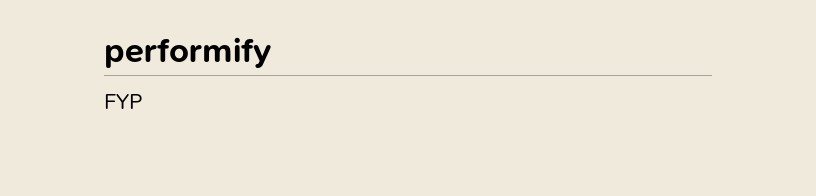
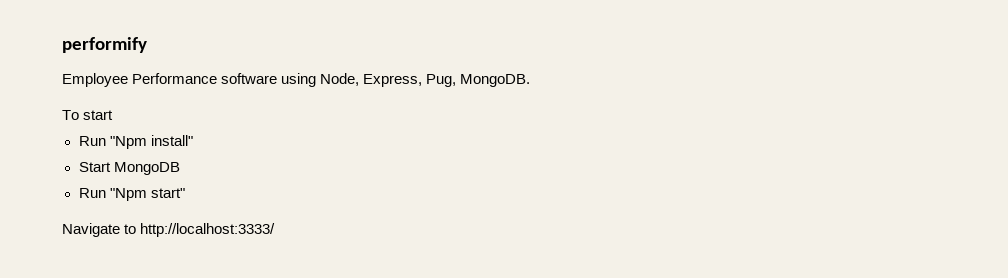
[104,94,142,109] FYP -> [62,73,531,87] [62,110,114,120] [78,135,193,149] [78,162,180,175] [78,188,185,201] [62,223,276,237] Employee Performance software using Node, Express, Pug, MongoDB. // To start // Run "Npm install" // Start MongoDB // Run "Npm start" // Navigate to http://localhost:3333/

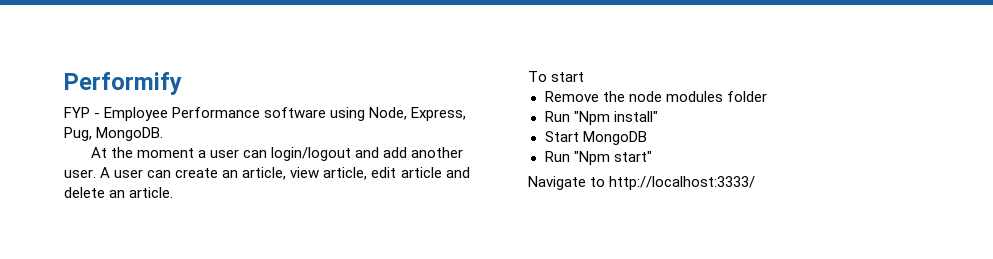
[62,37,147,53] performify // -> [64,72,182,95] [64,107,101,118] Performify // FYP -
[62,110,114,120] To start -> [91,147,464,161] [64,167,470,180] [64,187,174,198] [528,71,585,82] [544,91,767,102] At the moment a user can login/logout and add another user. A user can create an article, view article, edit article and delete an article. // To start // Remove the node modules folder

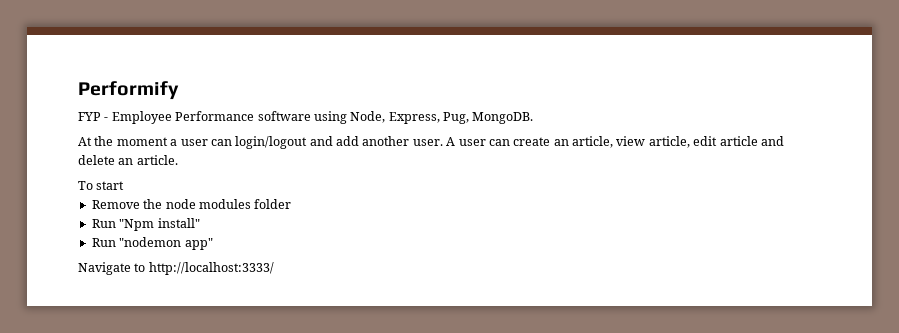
[544,131,647,145] [544,151,652,165] // Start MongoDB // Run "Npm start" -> [91,237,213,250] // Run "nodemon app"

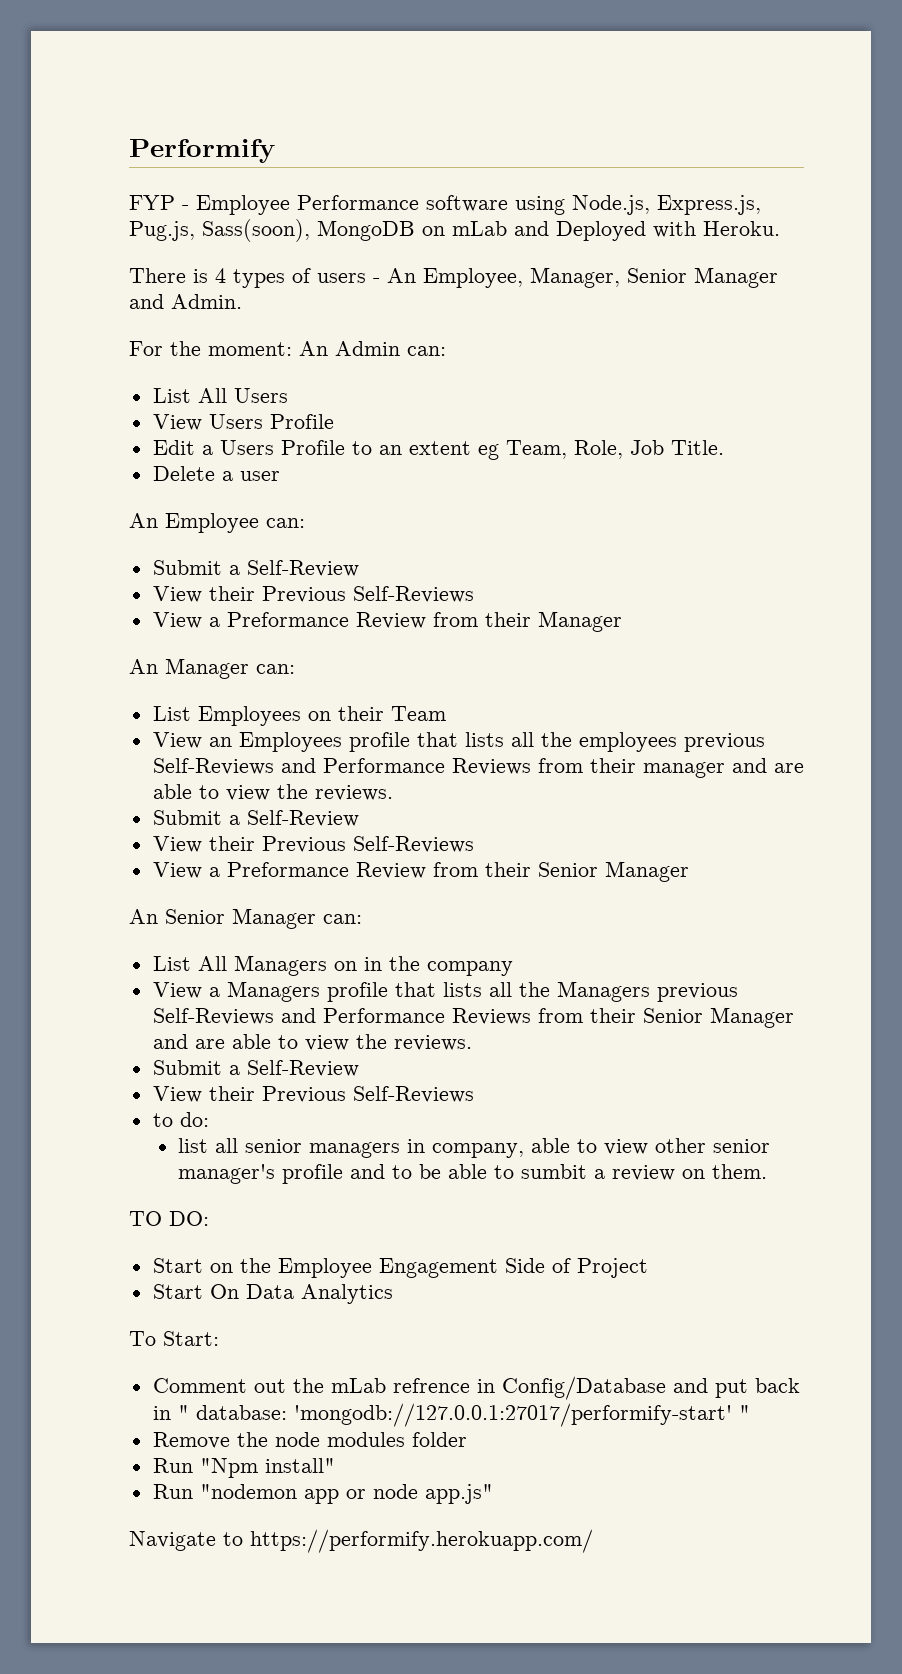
[350,111,534,124] [78,136,784,149] [78,155,178,165] [78,181,125,190] Node, Express, Pug, MongoDB. // At the moment a user can login/logout and add another user. A user can create an article, view article, edit article and delete an article. // To start -> [572,195,761,215] [129,219,780,242] [129,267,778,288] [129,294,242,309] [129,341,446,356] [152,388,288,403] [152,414,334,431] [152,440,724,460] [152,466,280,481] [129,513,305,533] [152,560,359,577] [152,586,474,603] [152,611,622,632] [129,658,295,679] [152,706,446,726] [152,732,765,752] [152,758,804,778] [152,784,393,801] [152,810,359,827] [152,836,474,853] [152,861,689,882] [129,908,362,929] [152,955,513,976] [152,981,738,1002] [152,1007,794,1028] [152,1034,472,1051] [152,1060,359,1077] [152,1086,474,1103] [152,1112,209,1127] [178,1138,771,1158] [178,1164,768,1184] [129,1211,209,1226] [152,1258,648,1278] [152,1284,393,1304] [129,1331,219,1346] [152,1376,800,1400] [152,1403,750,1427] Node.js, Express.js, Pug.js, Sass(soon), MongoDB on mLab and Deployed with Heroku. // There is 4 types of users - An Employee, Manager, Senior Manager and Admin. // For the moment: An Admin can: // List All Users // View Users Profile // Edit a Users Profile to an extent eg Team, Role, Job Title. // Delete a user // An Employee can: // Submit a Self-Review // View their Previous Self-Reviews // View a Preformance Review from their Manager // An Manager can: // List Employees on their Team // View an Employees profile that lists all the employees previous Self-Reviews and Performance Reviews from their manager and are able to view the reviews. // Submit a Self-Review // View their Previous Self-Reviews // View a Preformance Review from their Senior Manager // An Senior Manager can: // List All Managers on in the company // View a Managers profile that lists all the Managers previous Self-Reviews and Performance Reviews from their Senior Manager and are able to view the reviews. // Submit a Self-Review // View their Previous Self-Reviews // to do: // list all senior managers in company, able to view other senior manager's profile and to be able to sumbit a review on them. // TO DO: // Start on the Employee Engagement Side of Project // Start On Data Analytics // To Start: // Comment out the mLab refrence in Config/Database and put back in " database: 'mongodb://127.0.0.1:27017/performify-start' "
[184,238,213,250] app" -> [303,1484,493,1504] app or node app.js"
[148,262,274,275] http://localhost:3333/ -> [250,1529,593,1553] https://performify.herokuapp.com/

